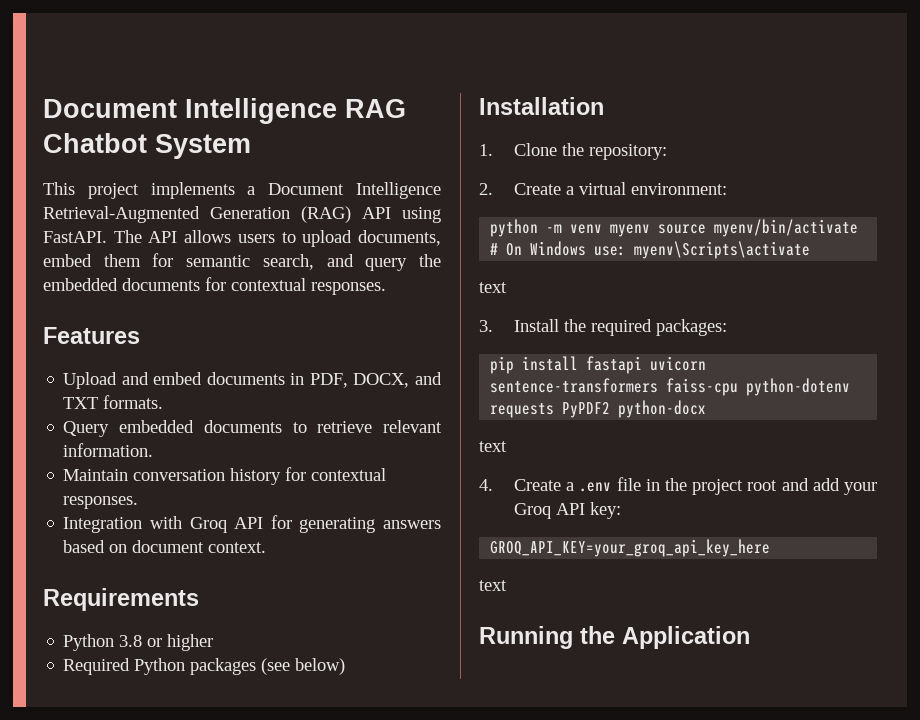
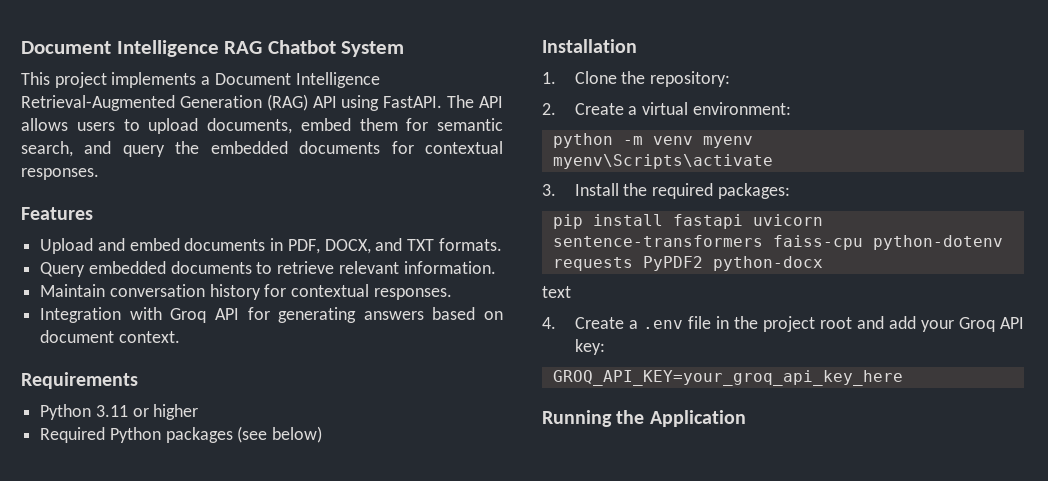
[119,635,143,647] 3.8 -> [95,405,128,417] 3.11
[658,219,859,237] [490,241,627,256] source myenv/bin/activate # On Windows use: -> (753, 142) //
[479,282,507,293] // text -> (773, 161) none
[479,580,507,591] // text -> (903, 378) none

